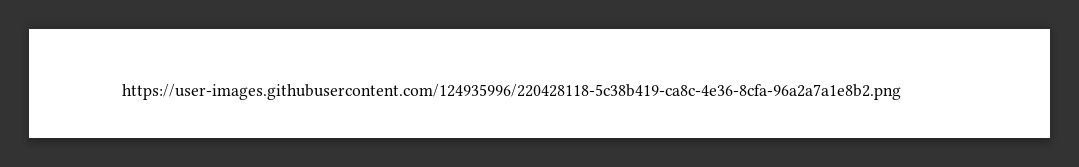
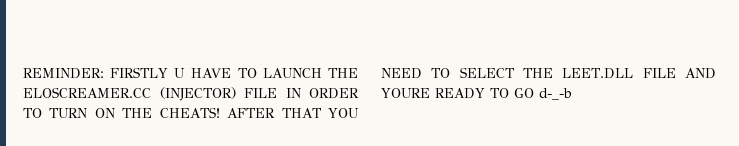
[122,84,901,100] https://user-images.githubusercontent.com/124935996/220428118-5c38b419-ca8c-4e36-8cfa-96a2a7a1e8b2.png -> [23,67,358,79] [23,87,359,101] [23,107,360,118] [381,67,716,79] [381,88,572,100] REMINDER: FIRSTLY U HAVE TO LAUNCH THE ELOSCREAMER.CC (INJECTOR) FILE IN ORDER TO TURN ON THE CHEATS! AFTER THAT YOU NEED TO SELECT THE LEET.DLL FILE AND YOURE READY TO GO d-_-b

